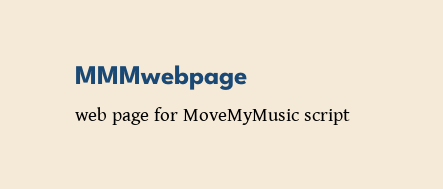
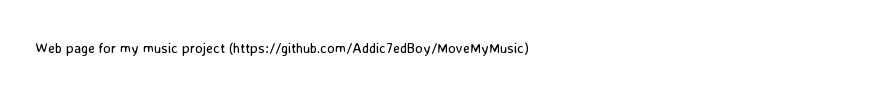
[75,65,247,90] [75,107,350,125] MMMwebpage // web page for MoveMyMusic script -> [35,42,529,56] Web page for my music project (https://github.com/Addic7edBoy/MoveMyMusic)

